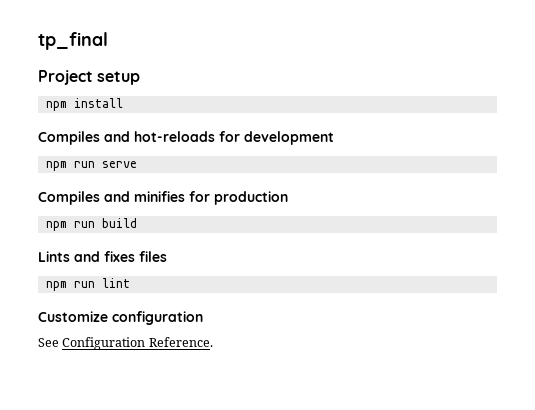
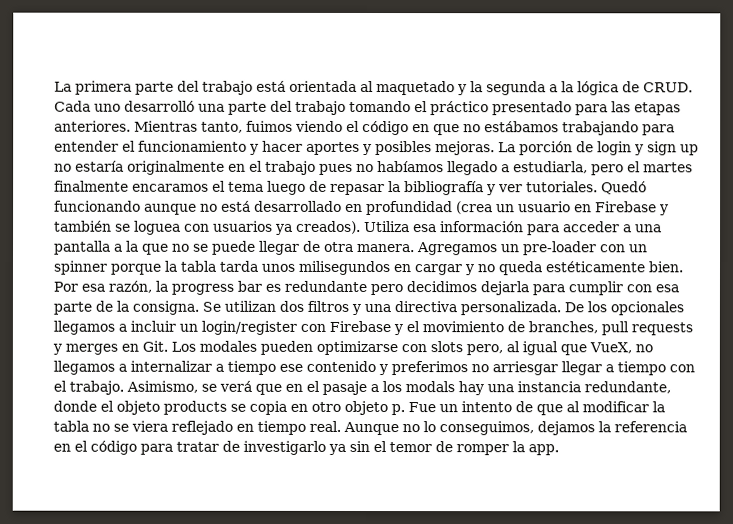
[38,32,108,50] [38,70,141,85] [45,98,123,111] [38,131,334,145] [45,161,137,171] [38,191,288,205] [45,218,137,231] [38,251,167,262] [45,278,130,291] [38,311,203,325] [38,337,213,350] tp_final // Project setup // npm install // Compiles and hot-reloads for development // npm run serve // Compiles and minifies for production // npm run build // Lints and fixes files // npm run lint // Customize configuration // See Configuration Reference. -> [54,80,693,96] [54,100,681,116] [54,120,675,136] [54,140,699,156] [54,160,693,176] [54,180,647,196] [54,200,669,216] [54,220,662,236] [54,240,648,256] [53,260,684,276] [53,280,679,296] [53,300,684,316] [53,320,693,336] [52,340,653,356] [53,360,695,376] [53,380,671,396] [53,400,665,416] [53,420,687,436] [53,440,559,456] La primera parte del trabajo está orientada al maquetado y la segunda a la lógica de CRUD. Cada uno desarrolló una parte del trabajo tomando el práctico presentado para las etapas anteriores. Mientras tanto, fuimos viendo el código en que no estábamos trabajando para entender el funcionamiento y hacer aportes y posibles mejoras. La porción de login y sign up no estaría originalmente en el trabajo pues no habíamos llegado a estudiarla, pero el martes finalmente encaramos el tema luego de repasar la bibliografía y ver tutoriales. Quedó funcionando aunque no está desarrollado en profundidad (crea un usuario en Firebase y también se loguea con usuarios ya creados). Utiliza esa información para acceder a una pantalla a la que no se puede llegar de otra manera. Agregamos un pre-loader con un spinner porque la tabla tarda unos milisegundos en cargar y no queda estéticamente bien. Por esa razón, la progress bar es redundante pero decidimos dejarla para cumplir con esa parte de la consigna. Se utilizan dos filtros y una directiva personalizada. De los opcionales llegamos a incluir un login/register con Firebase y el movimiento de branches, pull requests y merges en Git. Los modales pueden optimizarse con slots pero, al igual que VueX, no llegamos a internalizar a tiempo ese contenido y preferimos no arriesgar llegar a tiempo con el trabajo. Asimismo, se verá que en el pasaje a los modals hay una instancia redundante, donde el objeto products se copia en otro objeto p. Fue un intento de que al modificar la tabla no se viera reflejado en tiempo real. Aunque no lo conseguimos, dejamos la referencia en el código para tratar de investigarlo ya sin el temor de romper la app.

